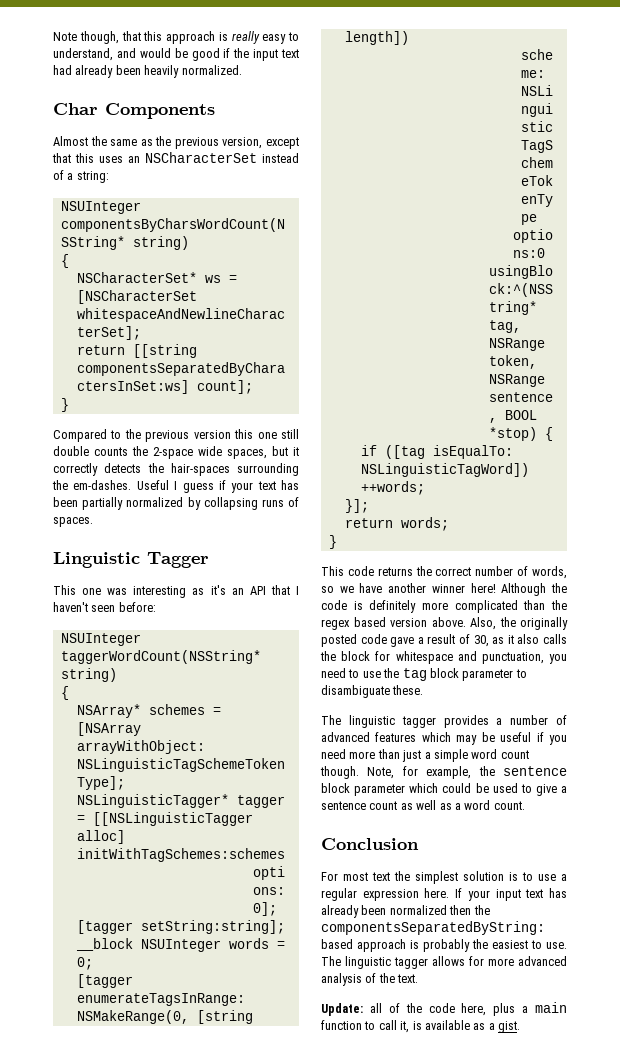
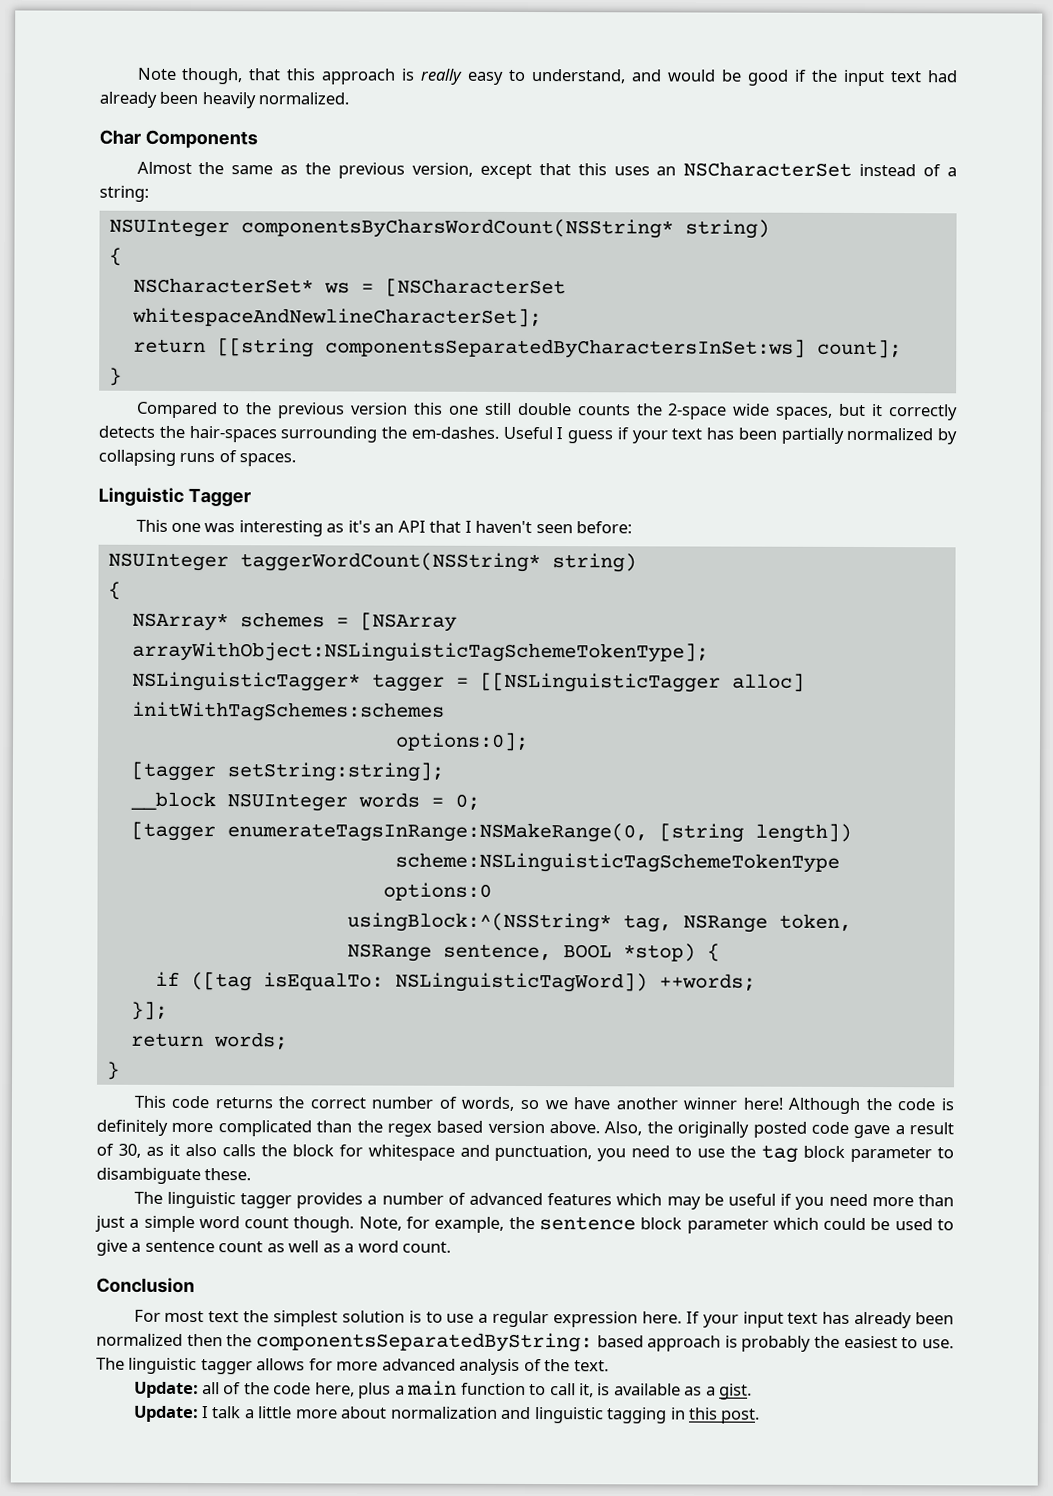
(520, 1027) none -> [132,1405,761,1424] // Update: I talk a little more about normalization and linguistic tagging in this post.

